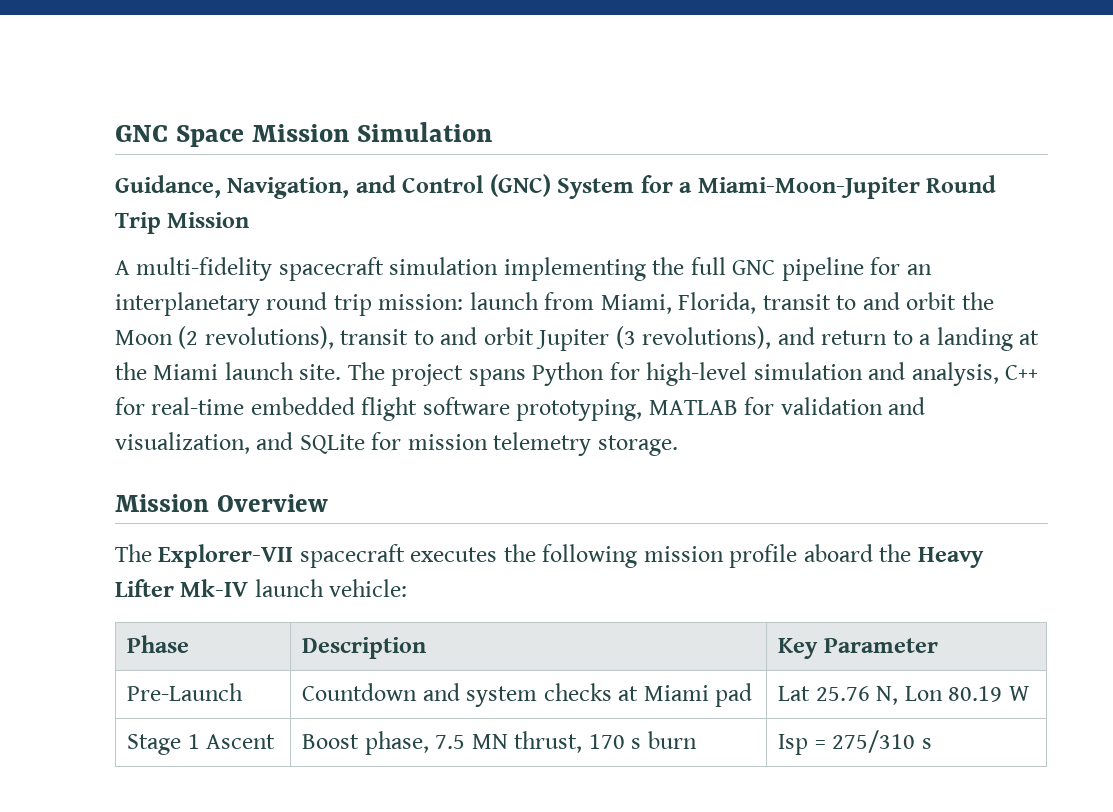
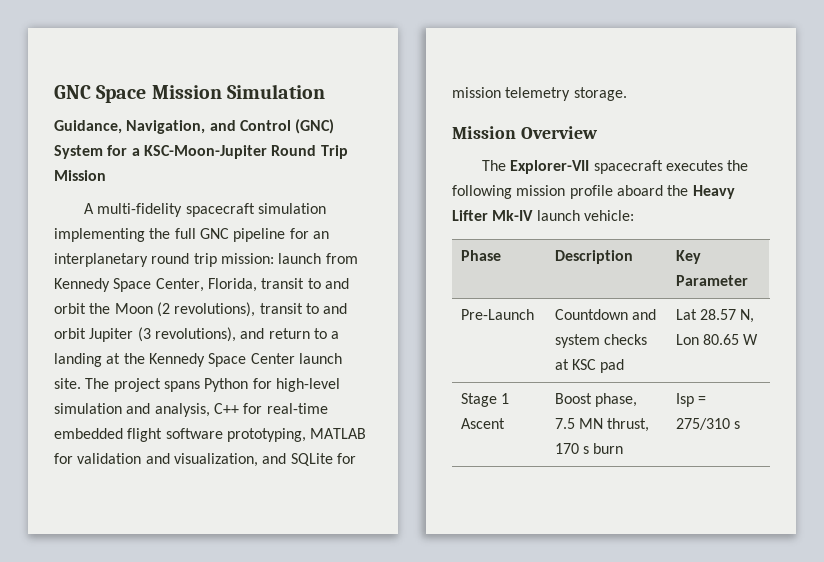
[697,177,920,199] Miami-Moon-Jupiter -> [143,145,267,159] KSC-Moon-Jupiter
[600,294,672,314] Miami, -> [54,278,204,292] Kennedy Space Center,
[153,364,219,380] Miami -> [148,353,295,367] Kennedy Space Center
[643,685,709,701] Miami -> [572,359,597,370] KSC
[815,686,870,701] 25.76 -> [700,309,737,320] 28.57
[948,686,1003,702] 80.19 -> [703,334,740,345] 80.65

